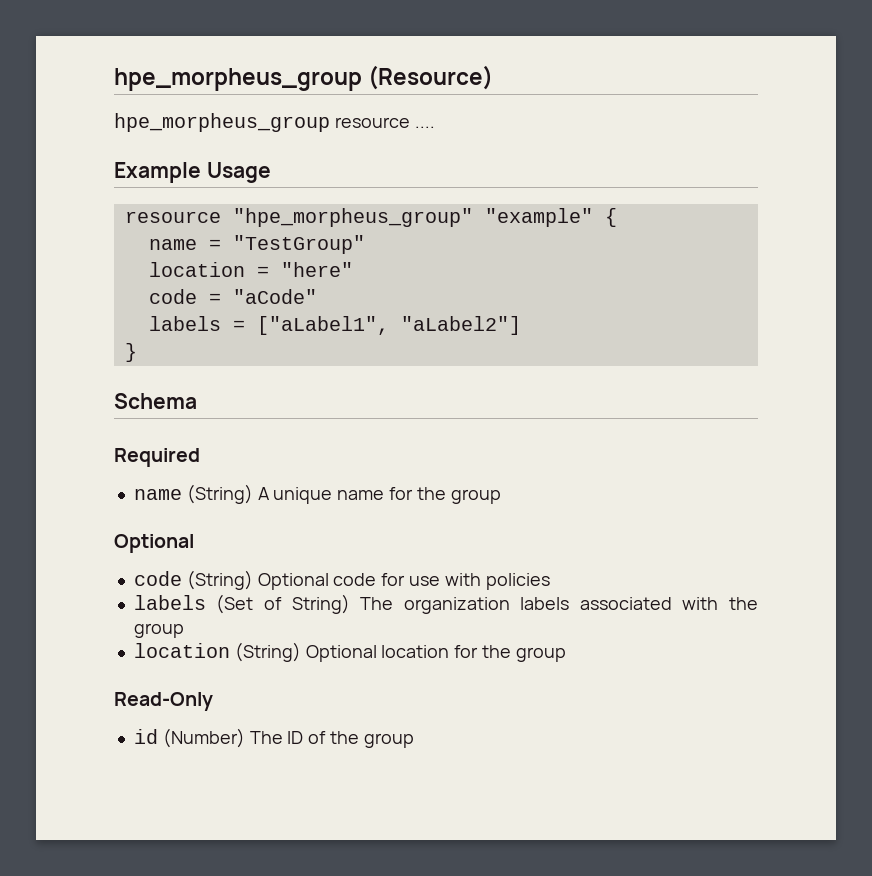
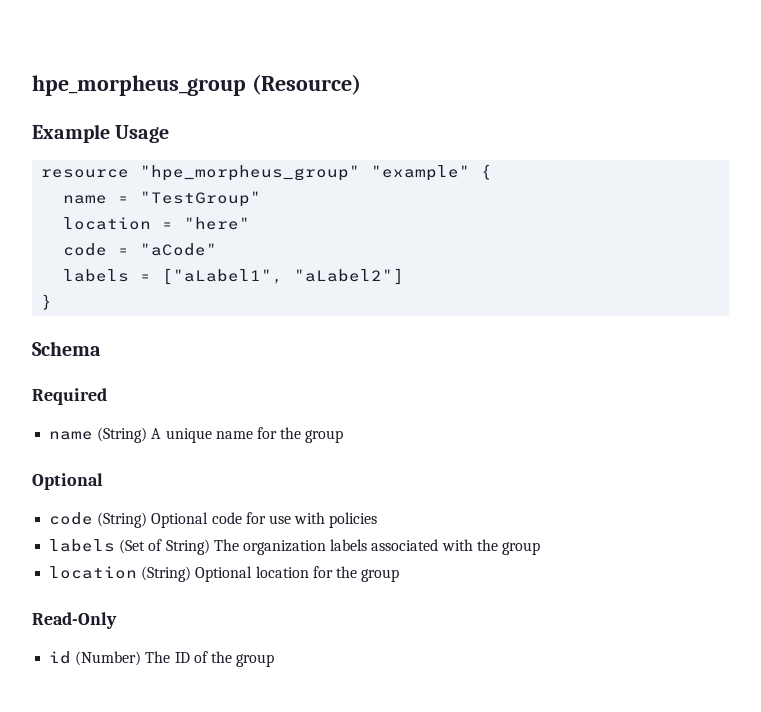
[114,113,435,132] // hpe_morpheus_group resource .... -> (361, 84) none

